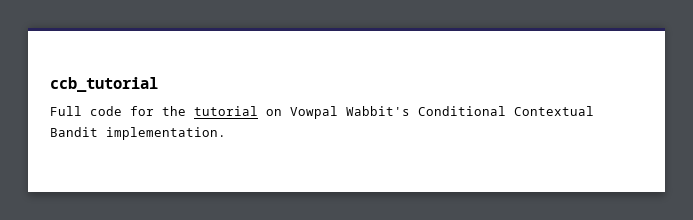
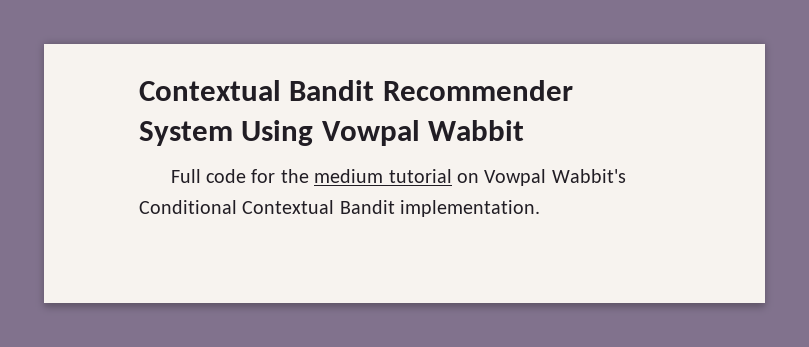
[50,77,158,92] ccb_tutorial -> [139,80,573,101] [139,120,525,146] Contextual Bandit Recommender System Using Vowpal Wabbit
(186, 111) none -> [314,169,384,183] medium

